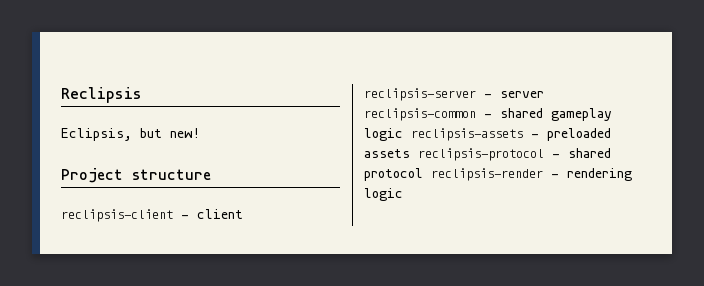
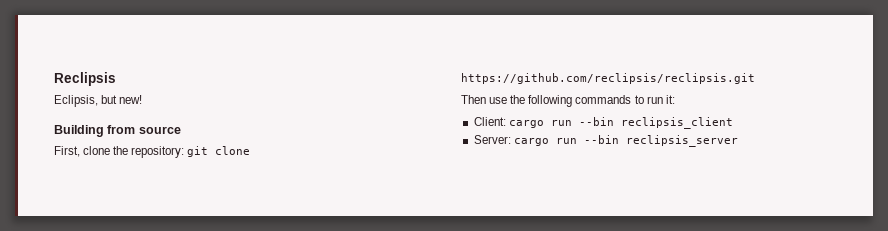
[61,168,211,183] [61,209,243,222] [364,88,544,101] [364,108,612,121] [364,128,611,141] [364,148,611,161] [364,168,632,181] [364,188,403,201] Project structure // reclipsis-client - client reclipsis-server - server reclipsis-common - shared gameplay logic reclipsis-assets - preloaded assets reclipsis-protocol - shared protocol reclipsis-render - rendering logic -> [54,125,181,137] [54,146,251,158] [461,73,755,84] [461,95,675,107] [473,117,733,129] [473,135,738,147] Building from source // First, clone the repository: git clone https://github.com/reclipsis/reclipsis.git // Then use the following commands to run it: // Client: cargo run --bin reclipsis_client // Server: cargo run --bin reclipsis_server

